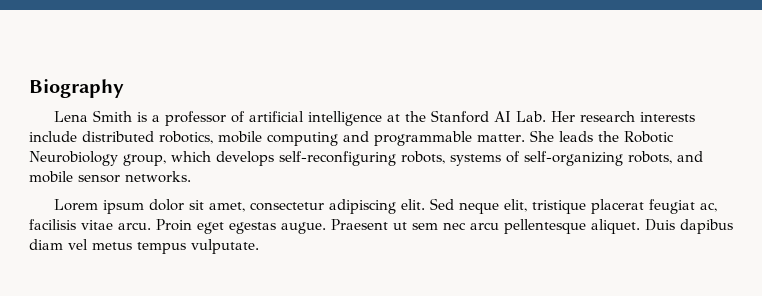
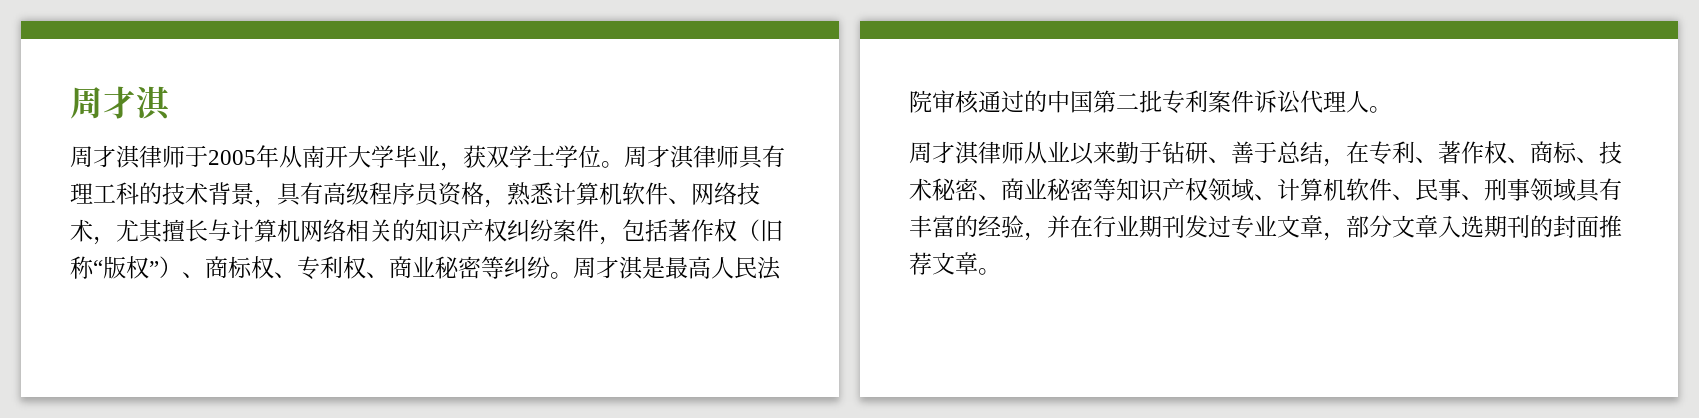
[29,79,124,98] [54,110,696,126] [29,130,674,146] [29,151,703,166] [29,171,191,183] [54,198,718,214] [29,219,733,234] [29,239,259,254] Biography // Lena Smith is a professor of artificial intelligence at the Stanford AI Lab. Her research interests include distributed robotics, mobile computing and programmable matter. She leads the Robotic Neurobiology group, which develops self-reconfiguring robots, systems of self-organizing robots, and mobile sensor networks. // Lorem ipsum dolor sit amet, consectetur adipiscing elit. Sed neque elit, tristique placerat feugiat ac, facilisis vitae arcu. Proin eget egestas augue. Praesent ut sem nec arcu pellentesque aliquet. Duis dapibus diam vel metus tempus vulputate. -> [70,86,170,120] [70,145,785,171] [70,182,760,208] [70,219,783,245] [70,256,781,280] [909,90,1392,114] [909,141,1622,167] [909,178,1622,202] [909,215,1622,241] [909,252,1001,275] 周才淇 // 周才淇律师于2005年从南开大学毕业，获双学士学位。周才淇律师具有理工科的技术背景，具有高级程序员资格，熟悉计算机软件、网络技术，尤其擅长与计算机网络相关的知识产权纠纷案件，包括著作权（旧称“版权”）、商标权、专利权、商业秘密等纠纷。周才淇是最高人民法院审核通过的中国第二批专利案件诉讼代理人。 // 周才淇律师从业以来勤于钻研、善于总结，在专利、著作权、商标、技术秘密、商业秘密等知识产权领域、计算机软件、民事、刑事领域具有丰富的经验，并在行业期刊发过专业文章，部分文章入选期刊的封面推荐文章。

